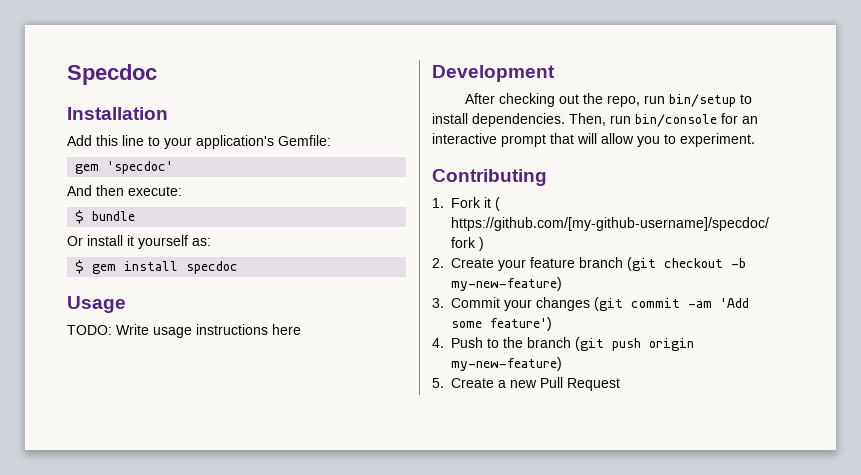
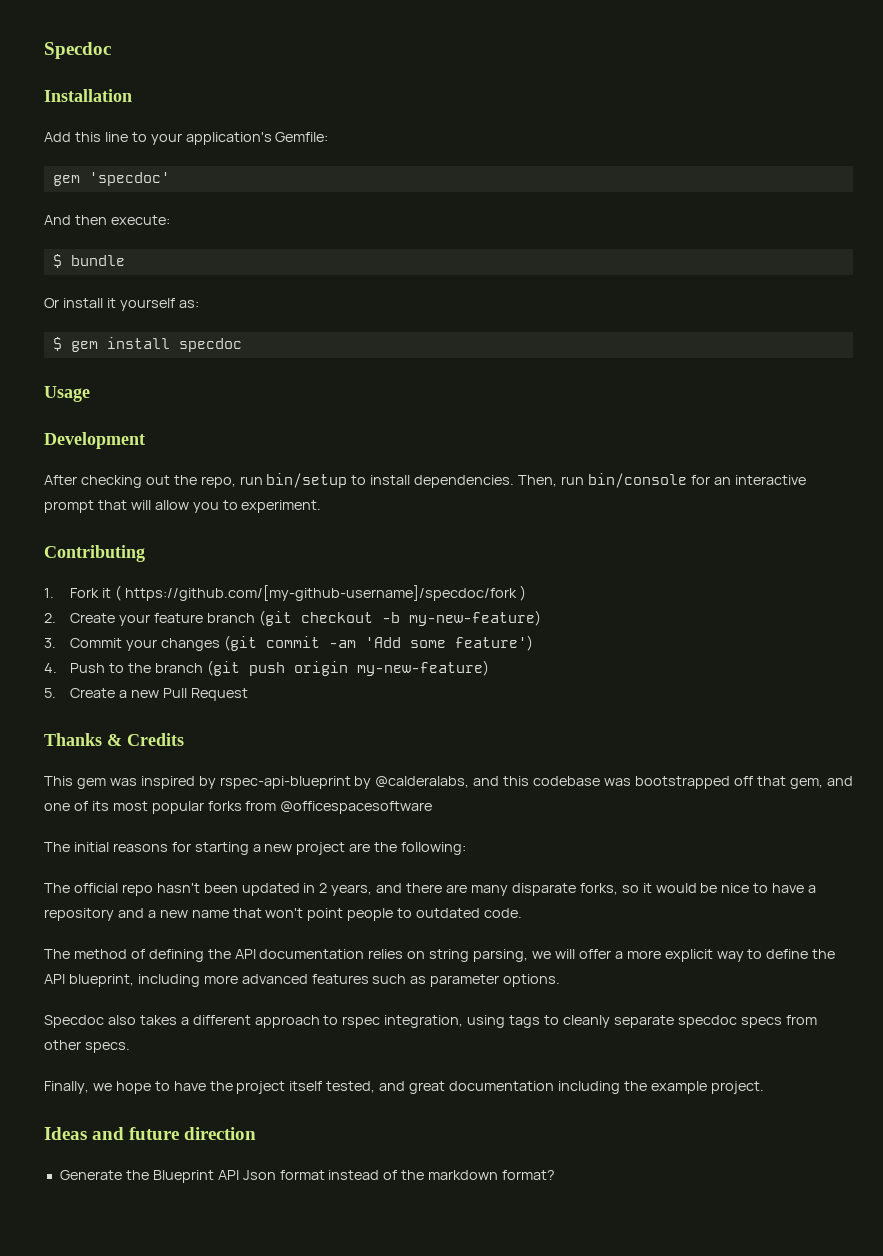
[67,324,301,338] // TODO: Write usage instructions here -> (90, 394) none
(620, 384) none -> [44,733,184,746] [44,776,853,789] [44,801,433,814] [44,842,467,855] [44,883,817,896] [44,908,523,921] [44,949,836,962] [44,974,561,987] [44,1015,817,1028] [44,1040,130,1053] [44,1081,764,1094] [44,1127,257,1140] [59,1170,556,1183] // Thanks & Credits // This gem was inspired by rspec-api-blueprint by @calderalabs, and this codebase was bootstrapped off that gem, and one of its most popular forks from @officespacesoftware // The initial reasons for starting a new project are the following: // The official repo hasn't been updated in 2 years, and there are many disparate forks, so it would be nice to have a repository and a new name that won't point people to outdated code. // The method of defining the API documentation relies on string parsing, we will offer a more explicit way to define the API blueprint, including more advanced features such as parameter options. // Specdoc also takes a different approach to rspec integration, using tags to cleanly separate specdoc specs from other specs. // Finally, we hope to have the project itself tested, and great documentation including the example project. // Ideas and future direction // Generate the Blueprint API Json format instead of the markdown format?

